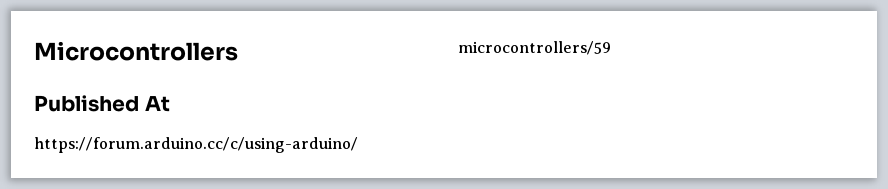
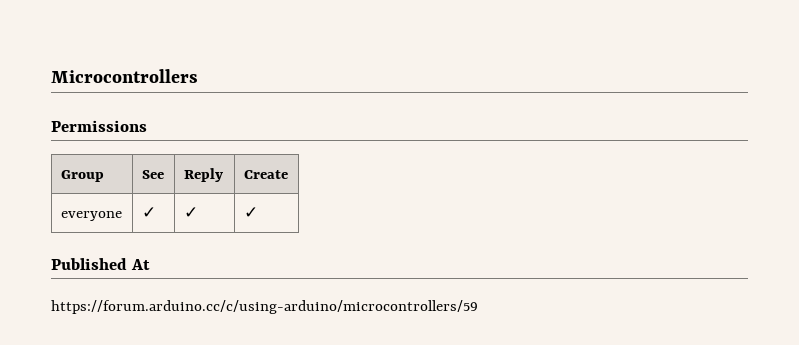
(238, 51) none -> [51,120,147,132] [60,170,104,182] [141,170,164,179] [183,168,223,182] [243,170,288,179] [60,211,122,221] [141,207,156,218] [183,207,198,218] [243,207,258,218] // Permissions // Group | See | Reply | Create // everyone | ✓ | ✓ | ✓

